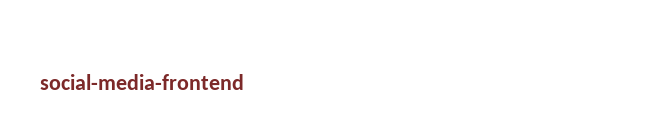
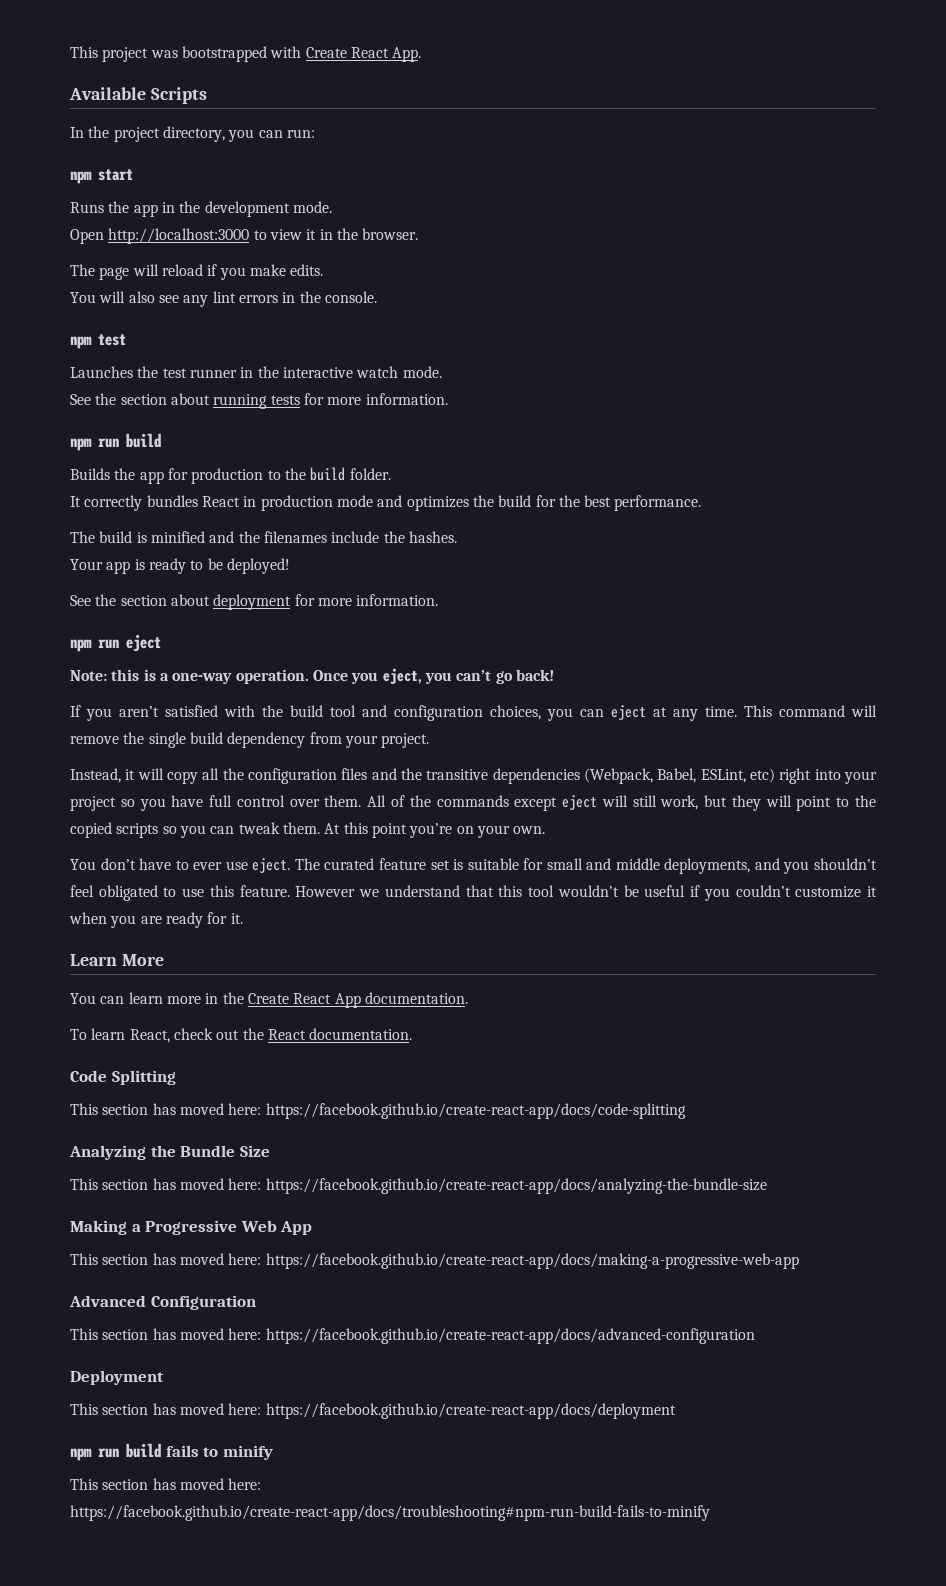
[40,74,244,90] social-media-frontend -> [70,46,422,62] [69,87,207,104] [70,126,315,142] [70,169,133,184] [70,201,332,217] [70,228,419,244] [70,264,324,280] [70,291,377,307] [70,334,126,349] [70,366,442,378] [70,393,448,409] [70,433,161,451] [70,467,391,484] [70,495,702,511] [70,531,457,543] [70,558,290,574] [70,594,439,610] [70,634,161,652] [70,668,554,684] [70,705,877,721] [70,732,430,748] [70,768,878,784] [70,795,876,811] [70,822,546,838] [70,858,877,874] [70,885,877,901] [69,912,243,928] [70,954,164,966] [70,992,468,1008] [70,1028,413,1043] [70,1070,176,1085] [70,1103,686,1119] [69,1145,270,1160] [70,1178,767,1194] [70,1220,313,1235] [70,1253,799,1269] [69,1295,256,1310] [70,1328,755,1344] [70,1370,164,1385] [70,1403,676,1419] [70,1443,273,1461] [70,1478,262,1490] [70,1505,710,1521] This project was bootstrapped with Create React App. // Available Scripts // In the project directory, you can run: // npm start // Runs the app in the development mode. // Open http://localhost:3000 to view it in the browser. // The page will reload if you make edits. // You will also see any lint errors in the console. // npm test // Launches the test runner in the interactive watch mode. // See the section about running tests for more information. // npm run build // Builds the app for production to the build folder. // It correctly bundles React in production mode and optimizes the build for the best performance. // The build is minified and the filenames include the hashes. // Your app is ready to be deployed! // See the section about deployment for more information. // npm run eject // Note: this is a one-way operation. Once you eject, you can’t go back! // If you aren’t satisfied with the build tool and configuration choices, you can eject at any time. This command will remove the single build dependency from your project. // Instead, it will copy all the configuration files and the transitive dependencies (Webpack, Babel, ESLint, etc) right into your project so you have full control over them. All of the commands except eject will still work, but they will point to the copied scripts so you can tweak them. At this point you’re on your own. // You don’t have to ever use eject. The curated feature set is suitable for small and middle deployments, and you shouldn’t feel obligated to use this feature. However we understand that this tool wouldn’t be useful if you couldn’t customize it when you are ready for it. // Learn More // You can learn more in the Create React App documentation. // To learn React, check out the React documentation. // Code Splitting // This section has moved here: https://facebook.github.io/create-react-app/docs/code-splitting // Analyzing the Bundle Size // This section has moved here: https://facebook.github.io/create-react-app/docs/analyzing-the-bundle-size // Making a Progressive Web App // This section has moved here: https://facebook.github.io/create-react-app/docs/making-a-progressive-web-app // Advanced Configuration // This section has moved here: https://facebook.github.io/create-react-app/docs/advanced-configuration // Deployment // This section has moved here: https://facebook.github.io/create-react-app/docs/deployment // npm run build fails to minify // This section has moved here: https://facebook.github.io/create-react-app/docs/troubleshooting#npm-run-build-fails-to-minify

